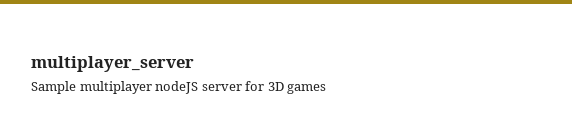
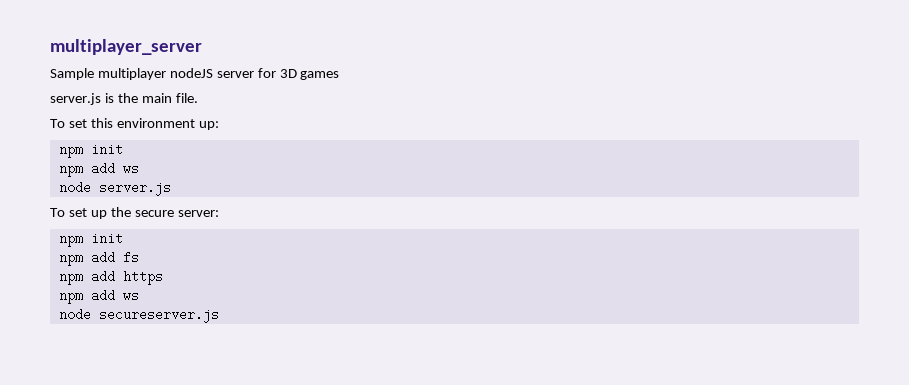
(327, 89) none -> [50,93,198,105] [50,118,219,130] [58,145,123,158] [58,162,139,177] [58,181,171,196] [50,207,219,219] [58,234,123,247] [58,251,139,266] [58,270,163,285] [58,289,139,304] [58,308,219,323] // server.js is the main file. // To set this environment up: // npm init // npm add ws // node server.js // To set up the secure server: // npm init // npm add fs // npm add https // npm add ws // node secureserver.js

